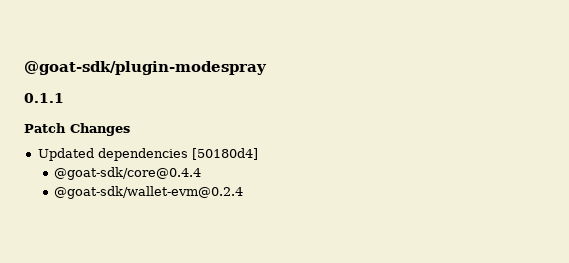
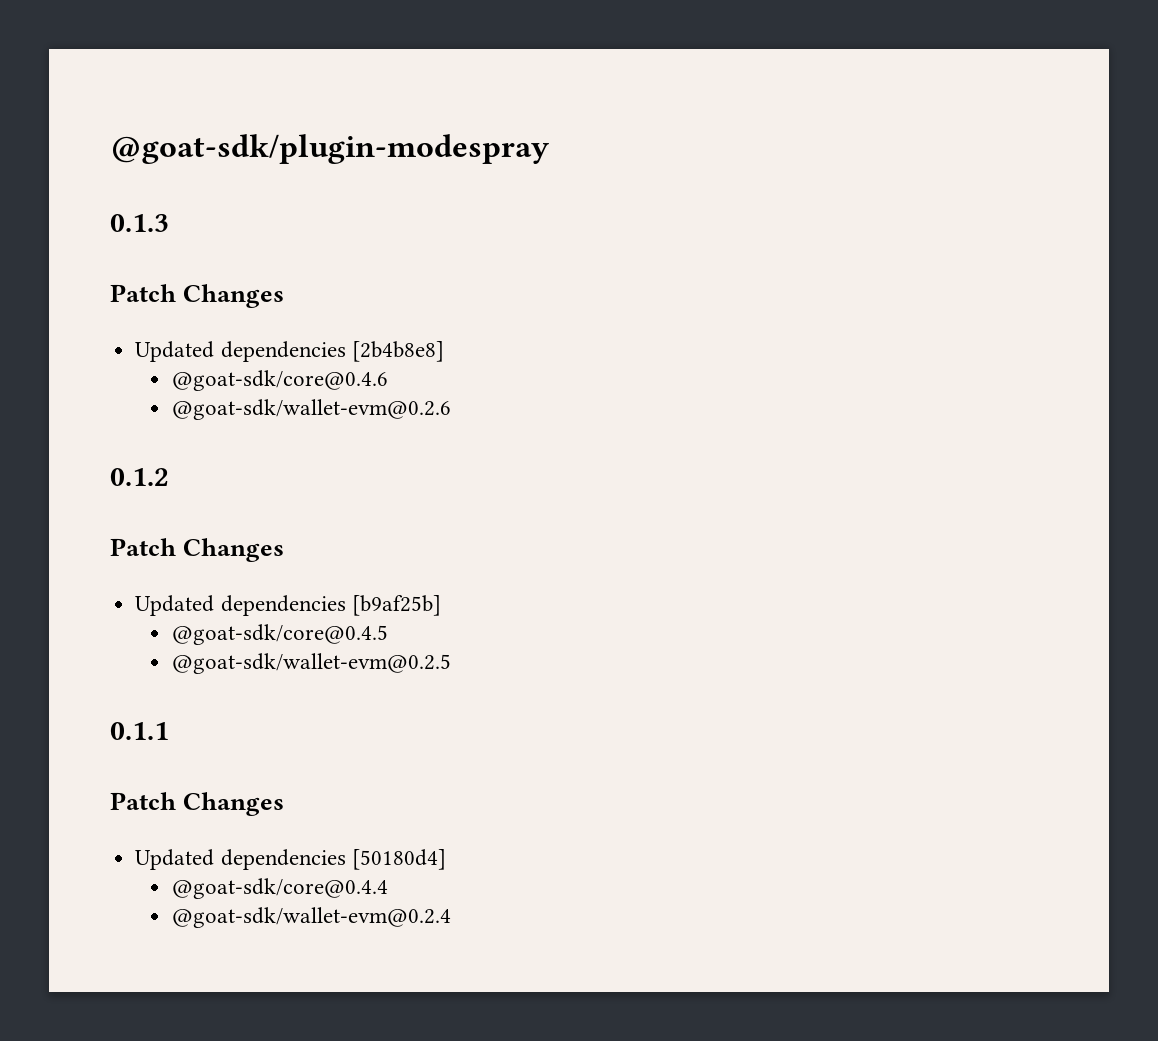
(267, 68) none -> [110,214,169,232] [110,284,285,308] [135,341,444,362] [172,370,389,391] [172,399,452,420] [110,468,169,486] [110,538,285,562] [135,595,441,616] [172,624,389,645] [172,653,452,674] // 0.1.3 // Patch Changes // Updated dependencies [2b4b8e8] // @goat-sdk/core@0.4.6 // @goat-sdk/wallet-evm@0.2.6 // 0.1.2 // Patch Changes // Updated dependencies [b9af25b] // @goat-sdk/core@0.4.5 // @goat-sdk/wallet-evm@0.2.5

